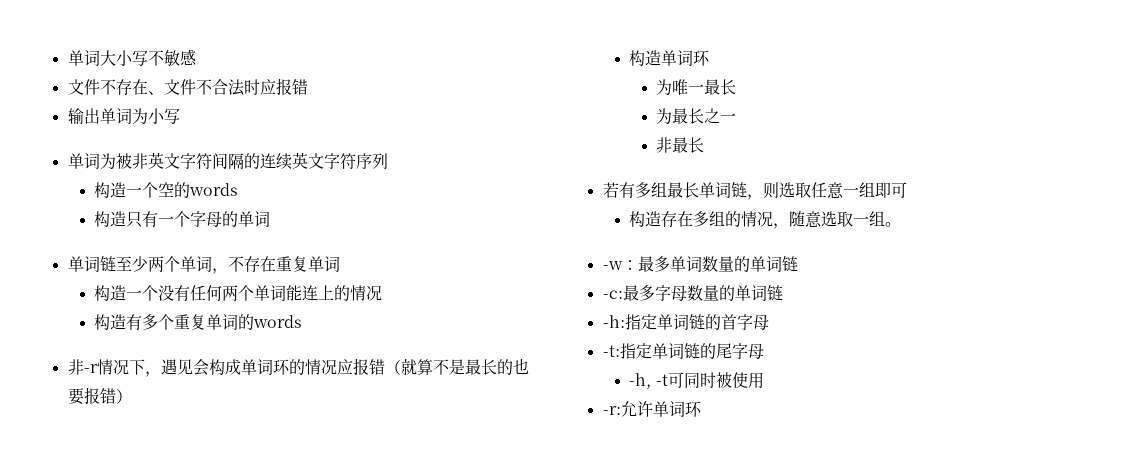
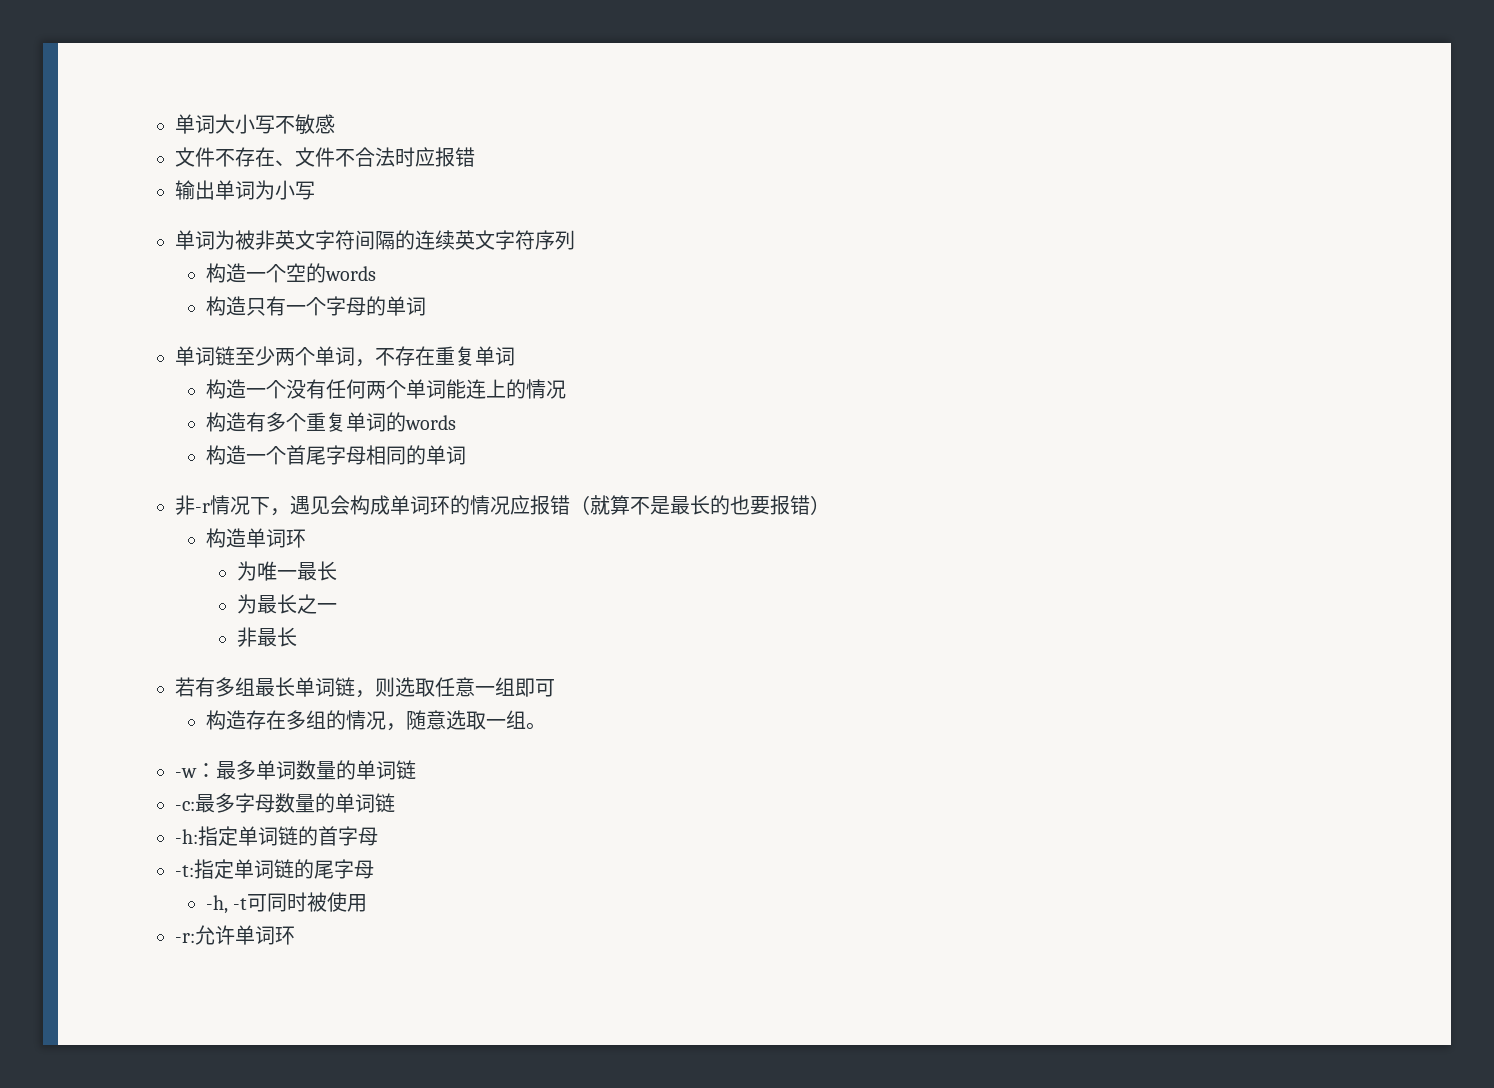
(303, 321) none -> [206,445,467,465] // 构造一个首尾字母相同的单词

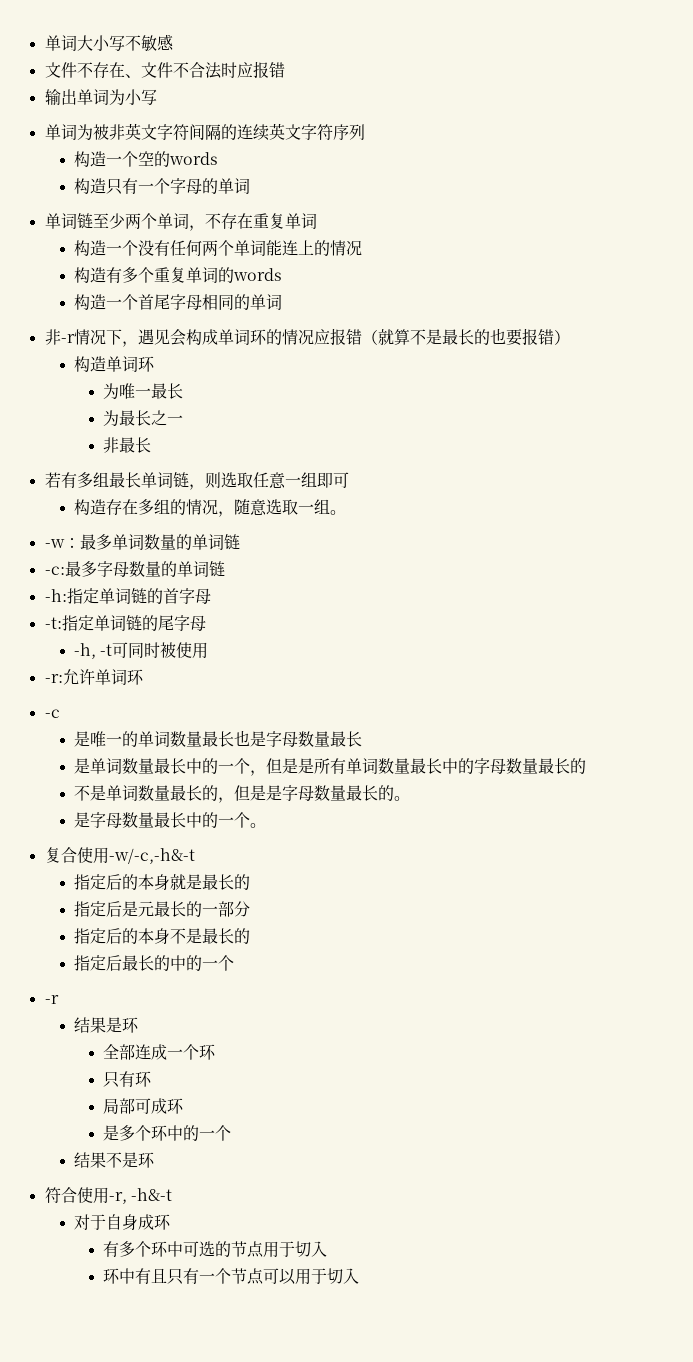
(295, 935) none -> [44,709,60,718] [74,730,363,747] [74,758,587,776] [74,785,411,803] [74,812,267,828] [44,847,195,864] [74,874,251,890] [74,901,251,917] [74,928,251,944] [74,955,235,971] [44,995,59,1004] [74,1017,140,1033] [103,1044,217,1060] [103,1071,153,1088] [103,1098,185,1114] [103,1125,232,1141] [74,1152,156,1168] [44,1187,172,1204] [74,1214,172,1230] [103,1241,328,1258] [103,1268,360,1285] // -c // 是唯一的单词数量最长也是字母数量最长 // 是单词数量最长中的一个，但是是所有单词数量最长中的字母数量最长的 // 不是单词数量最长的，但是是字母数量最长的。 // 是字母数量最长中的一个。 // 复合使用-w/-c,-h&-t // 指定后的本身就是最长的 // 指定后是元最长的一部分 // 指定后的本身不是最长的 // 指定后最长的中的一个 // -r // 结果是环 // 全部连成一个环 // 只有环 // 局部可成环 // 是多个环中的一个 // 结果不是环 // 符合使用-r, -h&-t // 对于自身成环 // 有多个环中可选的节点用于切入 // 环中有且只有一个节点可以用于切入

